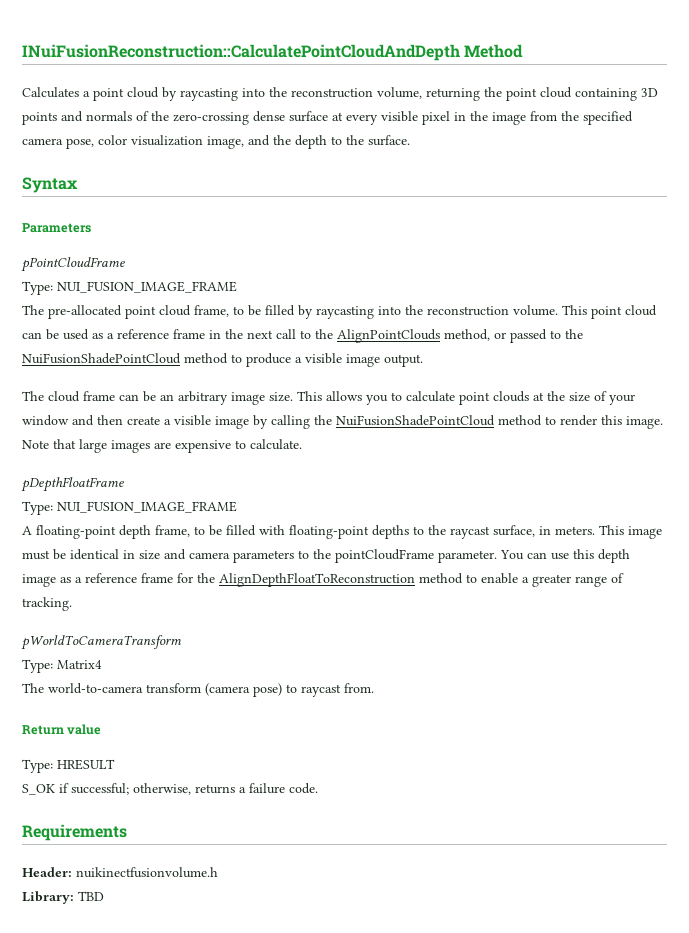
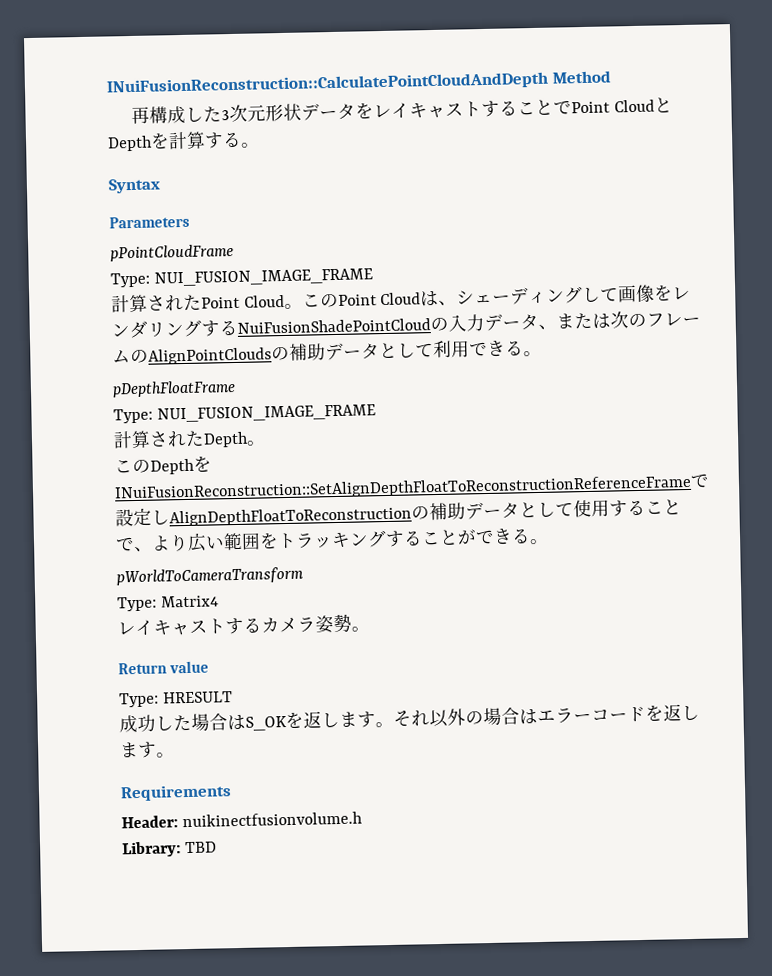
[22,87,658,101] [22,111,633,125] [22,135,410,149] Calculates a point cloud by raycasting into the reconstruction volume, returning the point cloud containing 3D points and normals of the zero-crossing dense surface at every visible pixel in the image from the specified camera pose, color visualization image, and the depth to the surface. -> [130,97,673,125] [107,131,260,152] 再構成した3次元形状データをレイキャストすることでPoint CloudとDepthを計算する。
[22,305,657,319] [22,329,583,343] [22,353,423,367] [22,391,635,405] [22,415,663,429] [22,439,302,453] [21,477,124,492] [22,501,237,515] [22,525,662,539] [22,549,630,563] [22,573,624,587] [22,597,72,611] [21,635,181,650] [22,659,102,673] [22,683,374,697] [22,724,102,735] [22,759,115,773] [22,783,318,795] The pre-allocated point cloud frame, to be filled by raycasting into the reconstruction volume. This point cloud can be used as a reference frame in the next call to the AlignPointClouds method, or passed to the NuiFusionShadePointCloud method to produce a visible image output. // The cloud frame can be an arbitrary image size. This allows you to calculate point clouds at the size of your window and then create a visible image by calling the NuiFusionShadePointCloud method to render this image. Note that large images are expensive to calculate. // pDepthFloatFrame // Type: NUI_FUSION_IMAGE_FRAME // A floating-point depth frame, to be filled with floating-point depths to the raycast surface, in meters. This image must be identical in size and camera parameters to the pointCloudFrame parameter. You can use this depth image as a reference frame for the AlignDepthFloatToReconstruction method to enable a greater range of tracking. // pWorldToCameraTransform // Type: Matrix4 // The world-to-camera transform (camera pose) to raycast from. // Return value // Type: HRESULT // S_OK if successful; otherwise, returns a failure code. -> [111,284,692,313] [111,311,701,339] [112,340,542,365] [112,379,236,398] [113,404,376,424] [113,430,266,449] [114,455,212,475] [114,473,710,502] [115,499,682,527] [115,528,549,553] [116,566,304,586] [117,595,219,612] [117,613,370,637] [118,660,209,675] [119,691,233,708] [119,704,700,733] [120,741,175,758] 計算されたPoint Cloud。このPoint Cloudは、シェーディングして画像をレンダリングするNuiFusionShadePointCloudの入力データ、または次のフレームのAlignPointCloudsの補助データとして利用できる。 // pDepthFloatFrame // Type: NUI_FUSION_IMAGE_FRAME // 計算されたDepth。 // このDepthをINuiFusionReconstruction::SetAlignDepthFloatToReconstructionReferenceFrameで設定しAlignDepthFloatToReconstructionの補助データとして使用することで、より広い範囲をトラッキングすることができる。 // pWorldToCameraTransform // Type: Matrix4 // レイキャストするカメラ姿勢。 // Return value // Type: HRESULT // 成功した場合はS_OKを返します。それ以外の場合はエラーコードを返します。

